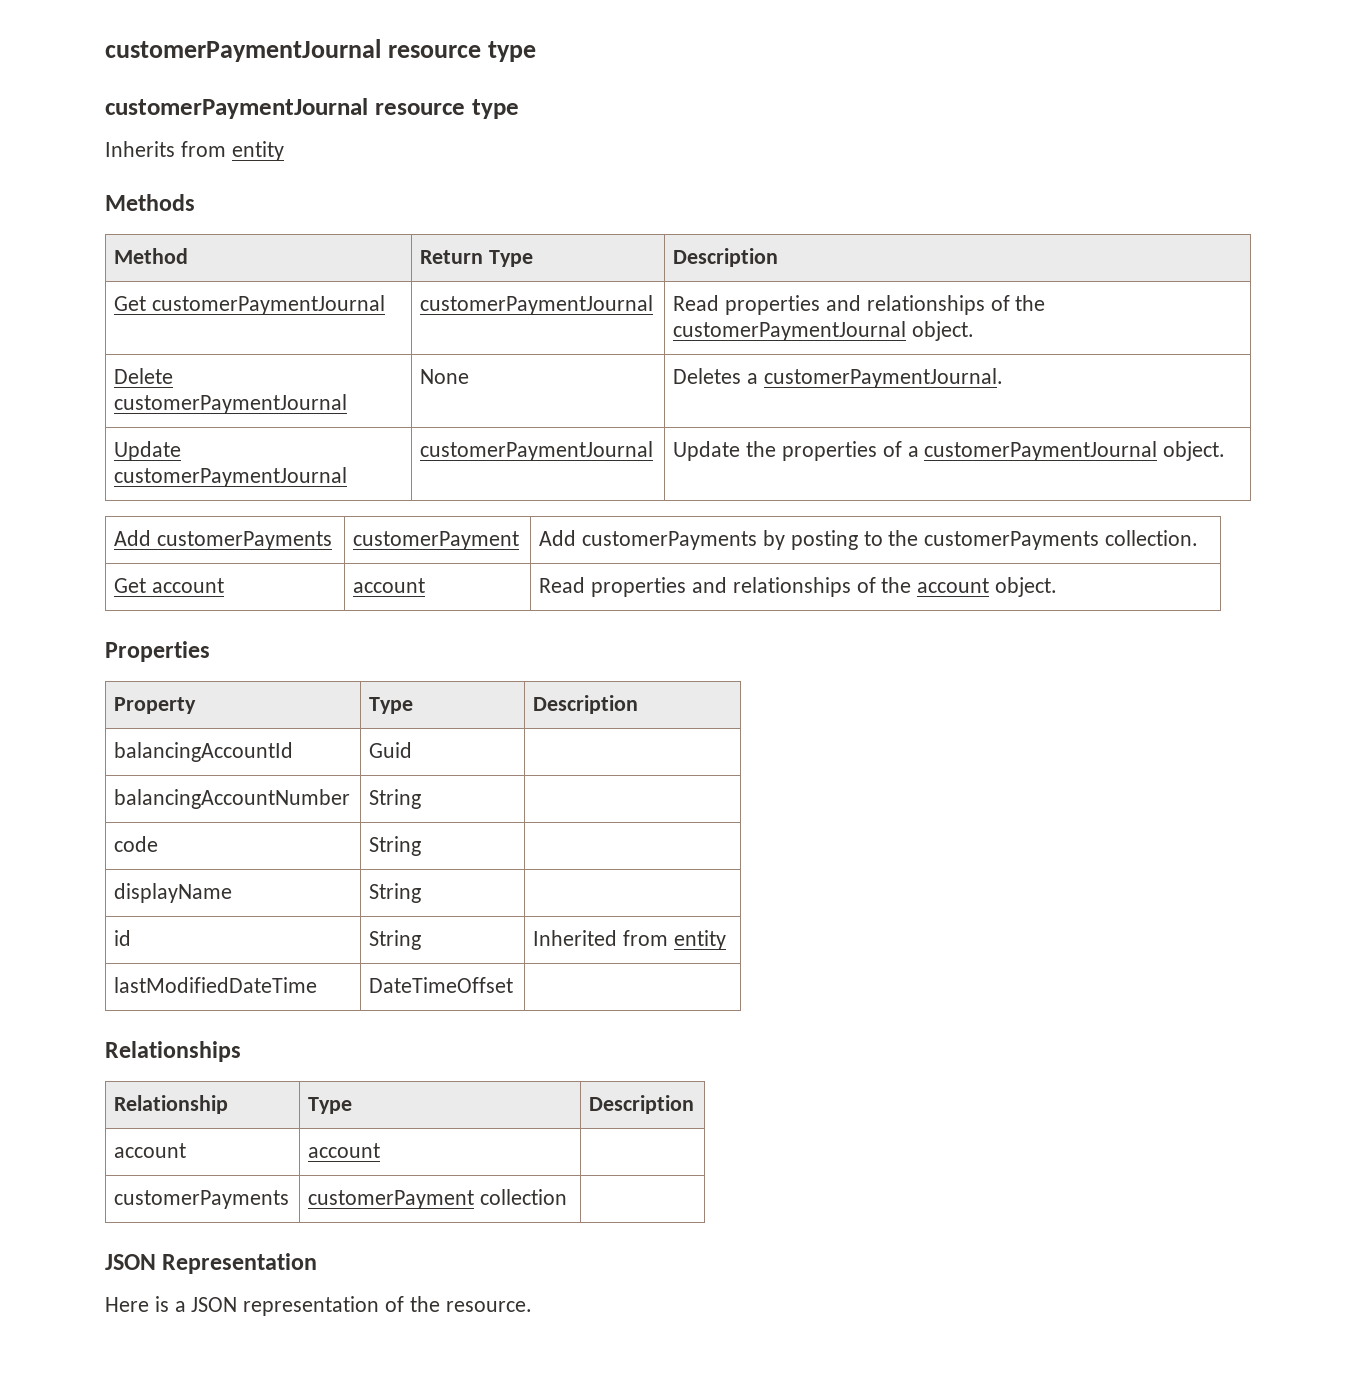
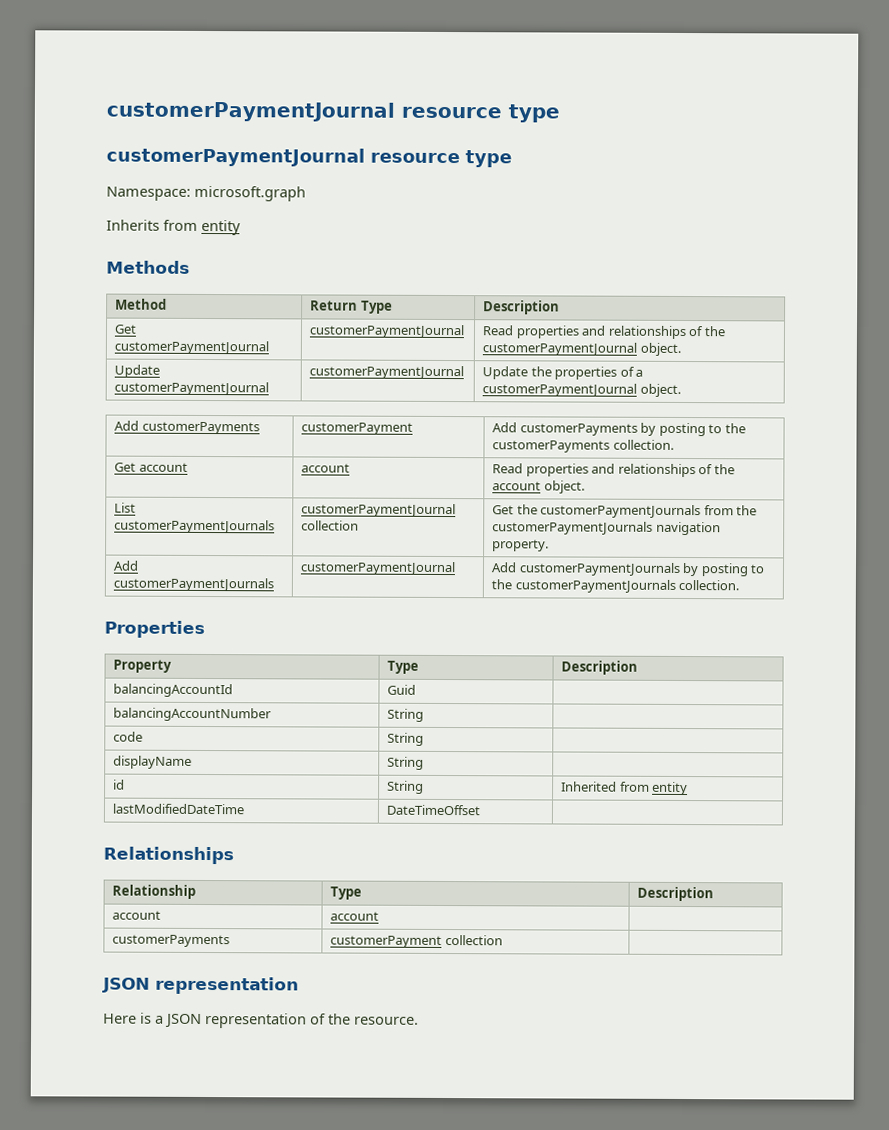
(519, 109) none -> [106,185,306,202] // Namespace: microsoft.graph
[114,368,174,384] [114,394,348,414] [420,369,470,384] [673,368,1003,388] // Delete customerPaymentJournal | None | Deletes a customerPaymentJournal. -> (681, 349) none
(1058, 587) none -> [114,502,137,513] [114,519,276,534] [301,503,457,518] [301,520,360,531] [492,504,758,519] [492,521,721,536] [492,539,550,552] [113,560,140,571] [113,577,275,592] [300,561,457,576] [491,562,766,577] [491,579,740,593] // List customerPaymentJournals | customerPaymentJournal collection | Get the customerPaymentJournals from the customerPaymentJournals navigation property. // Add customerPaymentJournals | customerPaymentJournal | Add customerPaymentJournals by posting to the customerPaymentJournals collection.
[162,1253,318,1274] Representation -> [155,976,299,995] representation

